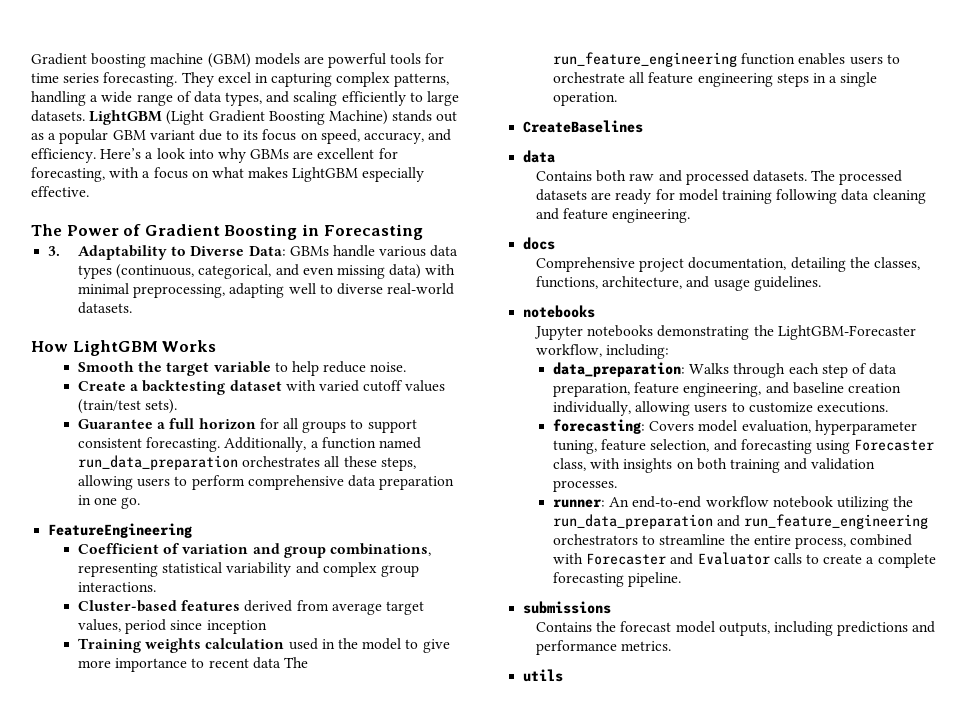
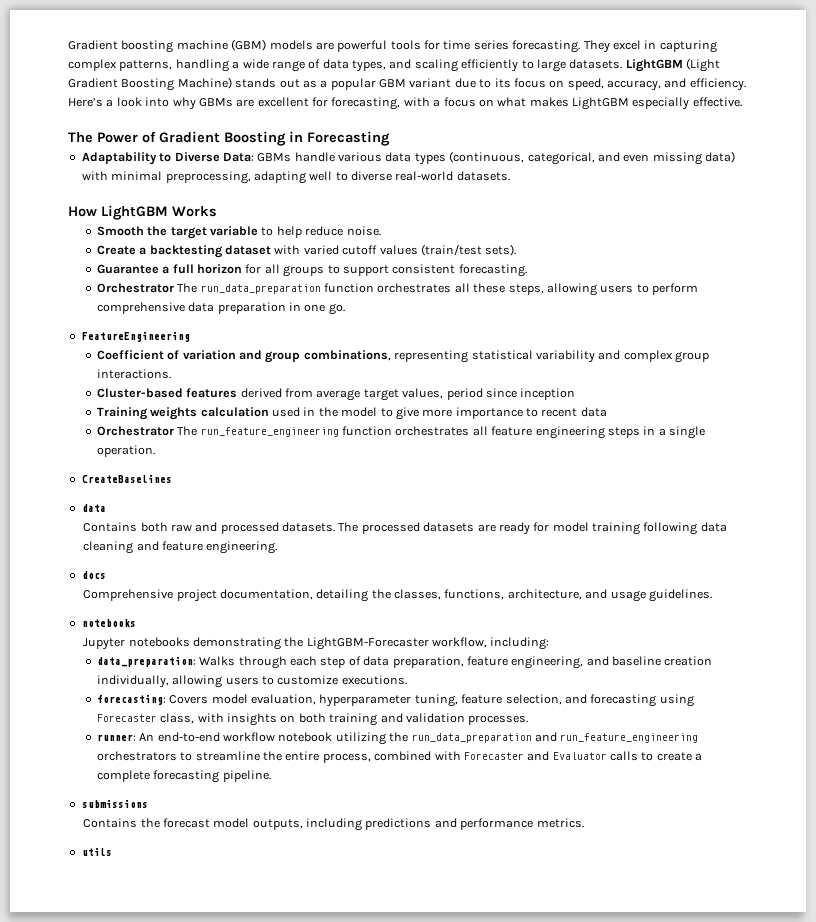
[48,246,61,256] 3. -> (390, 138) none
[224,437,422,452] [78,455,239,470] Additionally, a function named run_data_preparation -> [96,283,375,294] // Orchestrator The run_data_preparation function
(281, 663) none -> [96,426,174,436] // Orchestrator
[798,53,900,65] [553,72,626,83] enables users to orchestrate -> [395,426,470,436] orchestrates

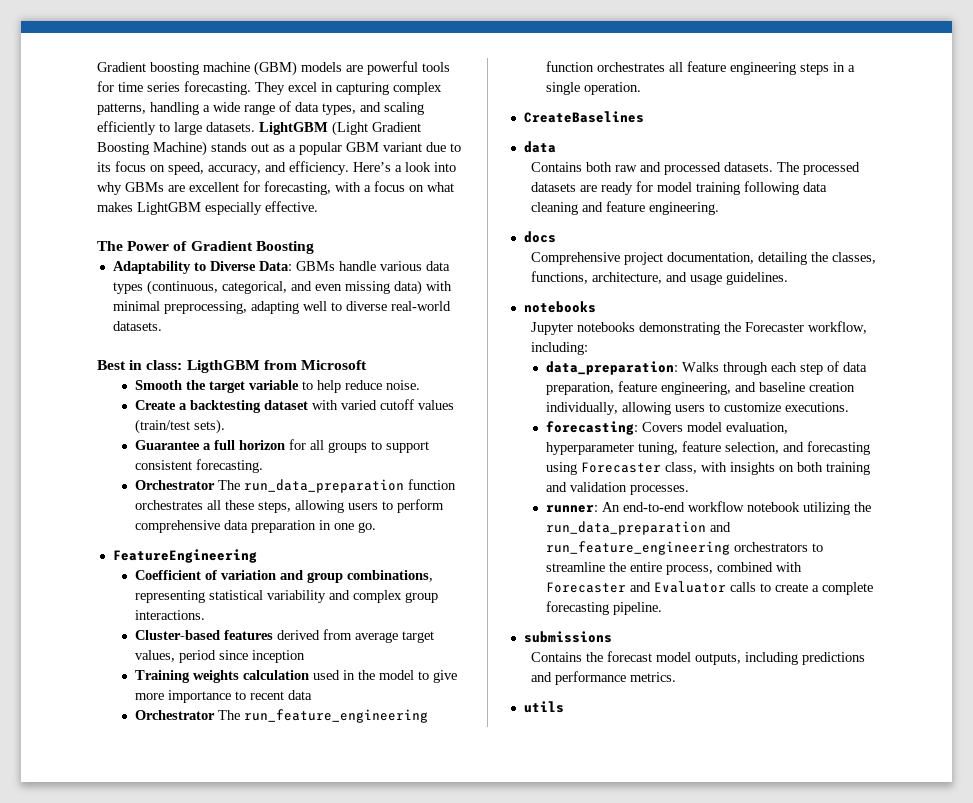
[289,131,390,146] in Forecasting -> (314, 247) none
[68,205,217,220] How LightGBM Works -> [97,360,367,373] Best in class: LigthGBM from Microsoft
[306,637,429,650] LightGBM-Forecaster -> [744,322,804,332] Forecaster

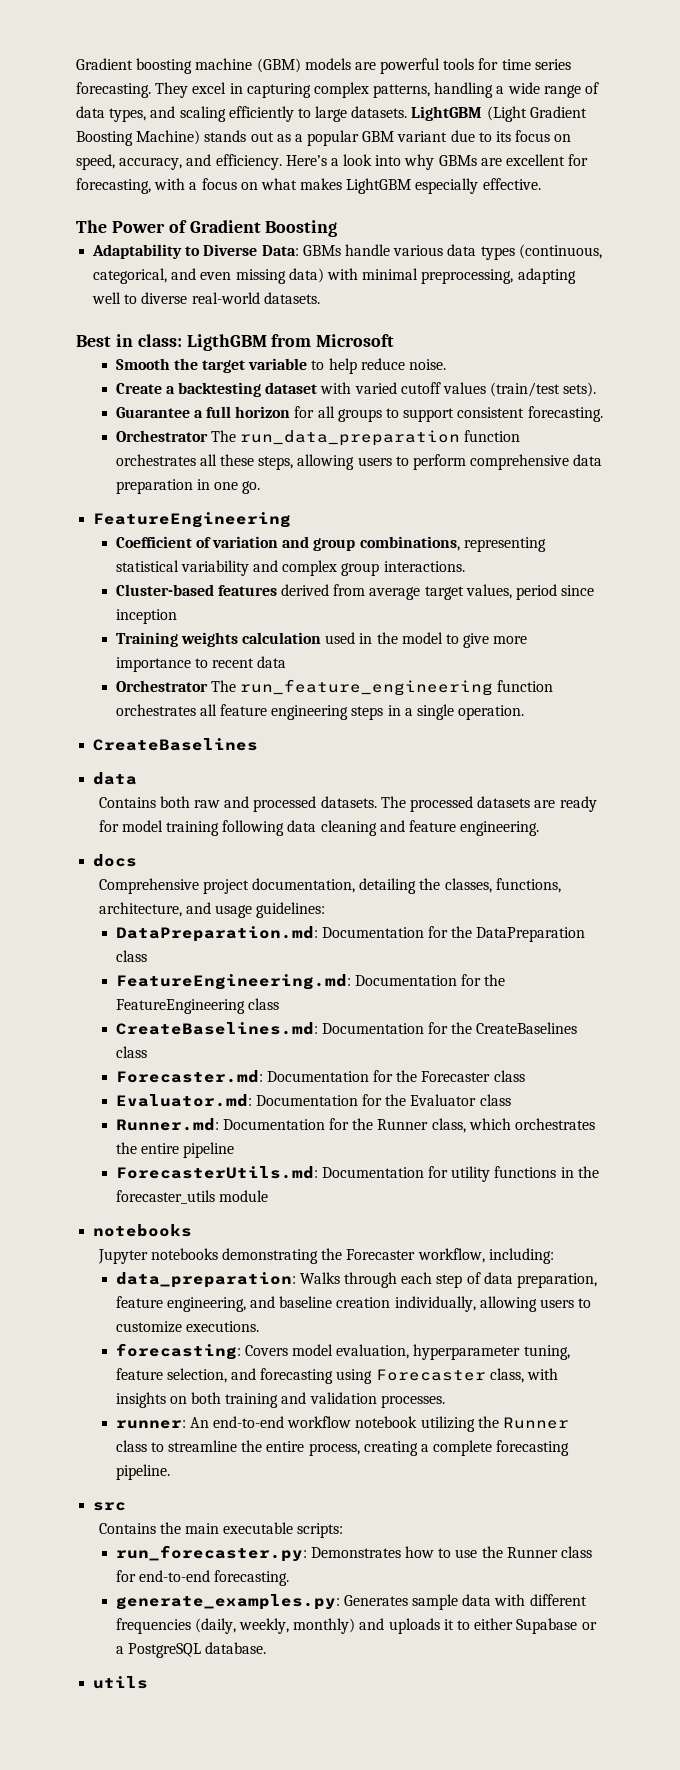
[725,272,788,285] guidelines. -> [256,902,326,918] [115,926,586,942] [115,950,147,962] [115,974,506,990] [115,998,279,1014] [115,1022,578,1035] [115,1046,147,1058] [115,1070,525,1083] [115,1094,511,1107] [115,1118,596,1133] [115,1142,235,1158] [115,1166,599,1182] [115,1190,268,1204] guidelines: // DataPreparation.md: Documentation for the DataPreparation class // FeatureEngineering.md: Documentation for the FeatureEngineering class // CreateBaselines.md: Documentation for the CreateBaselines class // Forecaster.md: Documentation for the Forecaster class // Evaluator.md: Documentation for the Evaluator class // Runner.md: Documentation for the Runner class, which orchestrates the entire pipeline // ForecasterUtils.md: Documentation for utility functions in the forecaster_utils module
[546,521,732,535] [546,541,809,555] run_data_preparation and run_feature_engineering orchestrators -> [503,1417,570,1429] [115,1440,147,1452] Runner class
[717,562,803,572] [546,581,809,593] combined with Forecaster and Evaluator calls to create -> [363,1441,418,1456] creating
[523,631,612,643] submissions -> [93,1502,127,1511] src
[606,651,865,665] [530,671,676,685] forecast model outputs, including predictions and performance metrics. -> [185,1522,344,1538] [115,1545,593,1562] [115,1570,290,1586] [115,1594,587,1610] [115,1618,597,1634] [115,1642,267,1658] main executable scripts: // run_forecaster.py: Demonstrates how to use the Runner class for end-to-end forecasting. // generate_examples.py: Generates sample data with different frequencies (daily, weekly, monthly) and uploads it to either Supabase or a PostgreSQL database.

